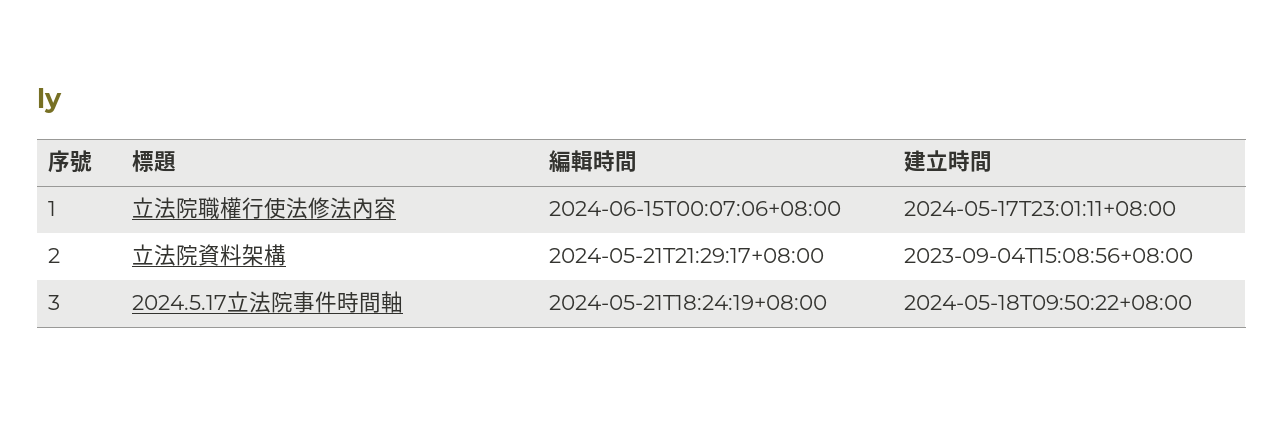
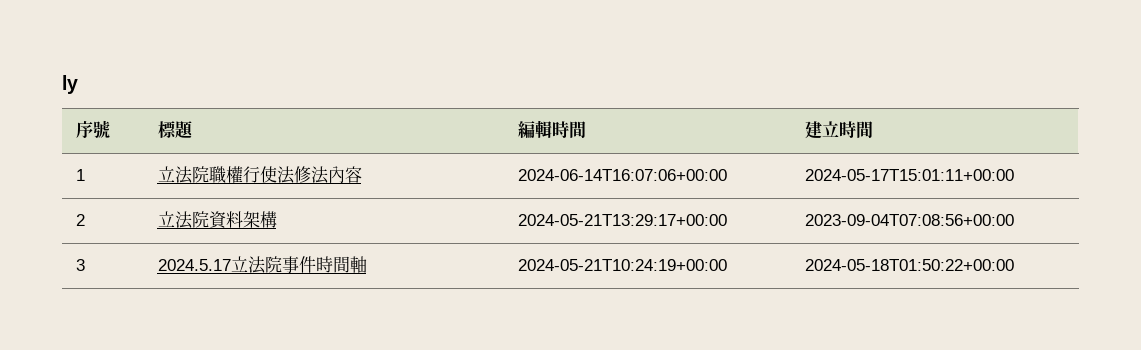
[549,201,842,216] [904,201,1177,216] 2024-06-15T00:07:06+08:00 | 2024-05-17T23:01:11+08:00 -> [517,169,727,181] [804,169,1014,181] 2024-06-14T16:07:06+00:00 | 2024-05-17T15:01:11+00:00
[549,248,825,263] [904,248,1194,263] 2024-05-21T21:29:17+08:00 | 2023-09-04T15:08:56+08:00 -> [517,214,727,226] [804,214,1014,226] 2024-05-21T13:29:17+00:00 | 2023-09-04T07:08:56+00:00
[549,295,828,310] [904,295,1193,310] 2024-05-21T18:24:19+08:00 | 2024-05-18T09:50:22+08:00 -> [517,259,727,271] [804,259,1014,271] 2024-05-21T10:24:19+00:00 | 2024-05-18T01:50:22+00:00

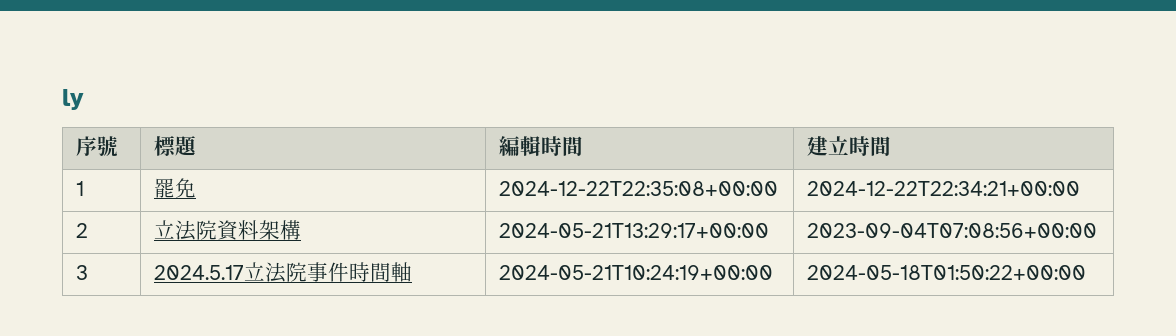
[157,166,362,184] [517,169,727,181] [804,169,1014,181] 立法院職權行使法修法內容 | 2024-06-14T16:07:06+00:00 | 2024-05-17T15:01:11+00:00 -> [153,178,196,198] [498,181,778,196] [806,181,1080,196] 罷免 | 2024-12-22T22:35:08+00:00 | 2024-12-22T22:34:21+00:00

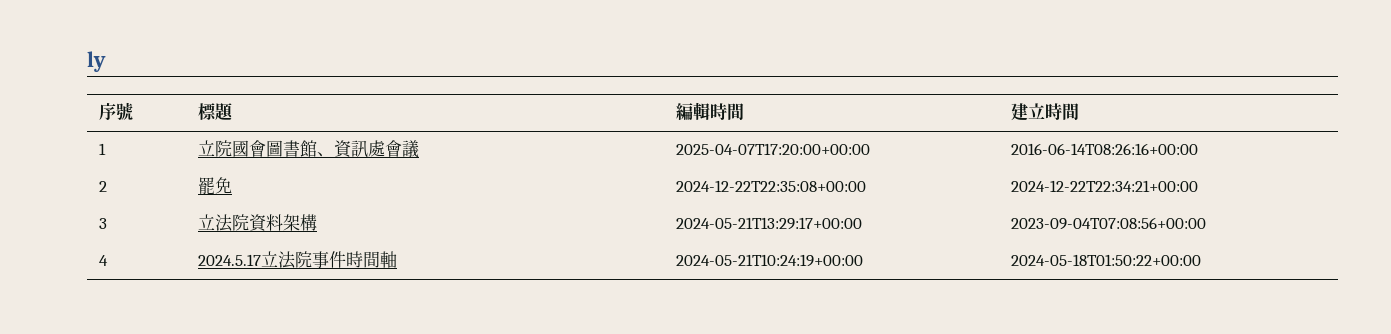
(84, 188) none -> [198,140,420,158] [676,143,871,155] [1011,143,1199,155] [99,181,108,192] | 立院國會圖書館、資訊處會議 | 2025-04-07T17:20:00+00:00 | 2016-06-14T08:26:16+00:00 // 2
[75,223,88,238] 2 -> [99,218,108,229] 3
[75,265,88,280] 3 -> [99,255,109,266] 4

